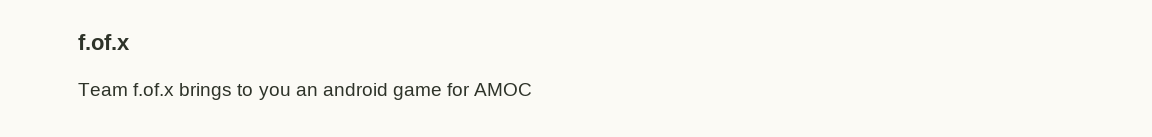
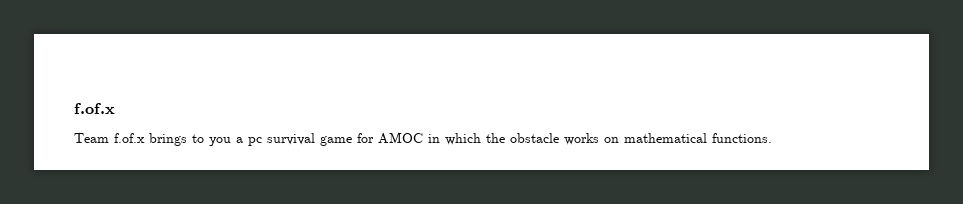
[295,83,533,100] an android game for AMOC -> [236,132,772,146] a pc survival game for AMOC in which the obstacle works on mathematical functions.

